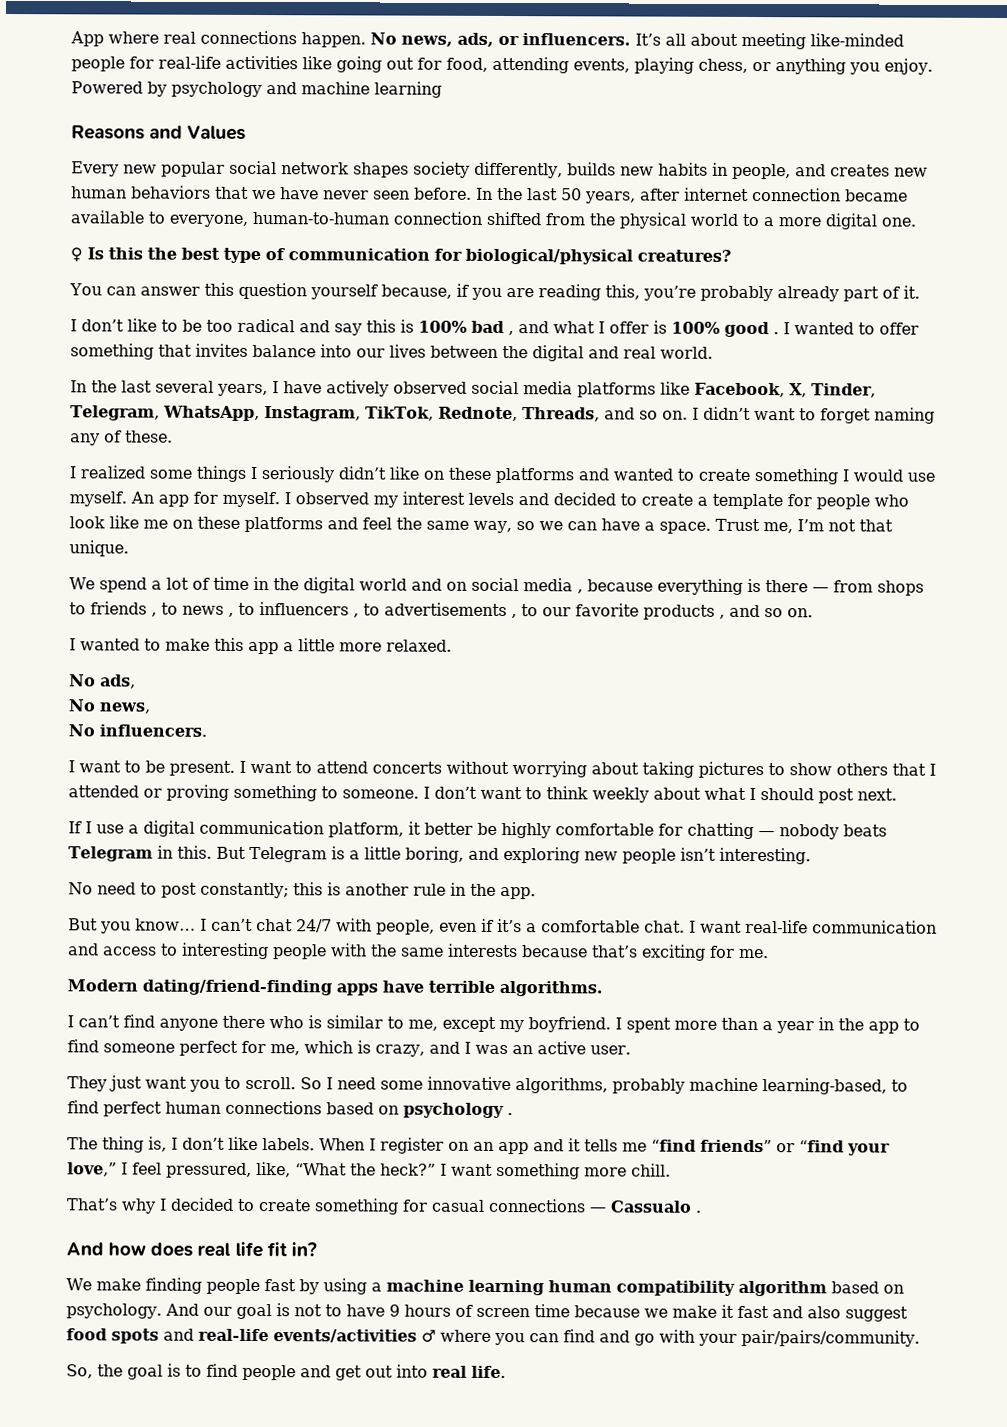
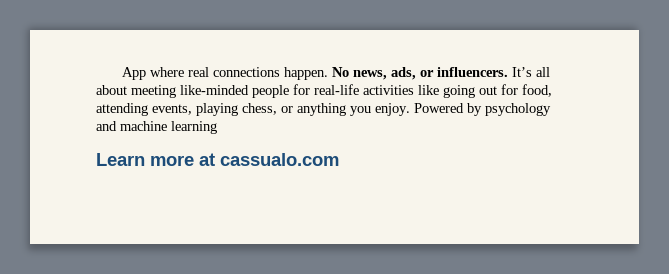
[71,125,247,140] [71,160,928,180] [71,185,908,204] [70,210,916,230] [70,247,731,265] [69,282,920,302] [70,318,919,338] [70,343,713,362] [70,380,876,398] [70,405,935,424] [70,430,173,446] [69,465,935,485] [69,491,909,510] [69,515,893,534] [69,540,129,557] [69,576,924,596] [69,601,813,620] [69,637,452,655] [69,674,136,689] [69,699,151,714] [68,724,207,737] [68,760,936,779] [68,784,897,804] [68,820,887,840] [68,845,811,865] [68,882,536,900] [68,918,937,935] [68,942,769,961] [67,979,603,997] [67,1014,920,1034] [67,1039,631,1057] [67,1075,908,1095] [67,1100,513,1119] [67,1136,890,1156] [67,1162,671,1180] [67,1197,702,1215] [66,1241,317,1258] [66,1277,904,1297] [66,1303,908,1322] [66,1328,920,1347] [66,1363,506,1381] Reasons and Values // Every new popular social network shapes society differently, builds new habits in people, and creates new human behaviors that we have never seen before. In the last 50 years, after internet connection became available to everyone, human-to-human connection shifted from the physical world to a more digital one. // ♀ Is this the best type of communication for biological/physical creatures? // You can answer this question yourself because, if you are reading this, you’re probably already part of it. // I don’t like to be too radical and say this is 100% bad , and what I offer is 100% good . I wanted to offer something that invites balance into our lives between the digital and real world. // In the last several years, I have actively observed social media platforms like Facebook, X, Tinder, Telegram, WhatsApp, Instagram, TikTok, Rednote, Threads, and so on. I didn’t want to forget naming any of these. // I realized some things I seriously didn’t like on these platforms and wanted to create something I would use myself. An app for myself. I observed my interest levels and decided to create a template for people who look like me on these platforms and feel the same way, so we can have a space. Trust me, I’m not that unique. // We spend a lot of time in the digital world and on social media , because everything is there — from shops to friends , to news , to influencers , to advertisements , to our favorite products , and so on. // I wanted to make this app a little more relaxed. // No ads, // No news, // No influencers. // I want to be present. I want to attend concerts without worrying about taking pictures to show others that I attended or proving something to someone. I don’t want to think weekly about what I should post next. // If I use a digital communication platform, it better be highly comfortable for chatting — nobody beats Telegram in this. But Telegram is a little boring, and exploring new people isn’t interesting. // No need to post constantly; this is another rule in the app. // But you know… I can’t chat 24/7 with people, even if it’s a comfortable chat. I want real-life communication and access to interesting people with the same interests because that’s exciting for me. // Modern dating/friend-finding apps have terrible algorithms. // I can’t find anyone there who is similar to me, except my boyfriend. I spent more than a year in the app to find someone perfect for me, which is crazy, and I was an active user. // They just want you to scroll. So I need some innovative algorithms, probably machine learning-based, to find perfect human connections based on psychology . // The thing is, I don’t like labels. When I register on an app and it tells me “find friends” or “find your love,” I feel pressured, like, “What the heck?” I want something more chill. // That’s why I decided to create something for casual connections — Cassualo . // And how does real life fit in? // We make finding people fast by using a machine learning human compatibility algorithm based on psychology. And our goal is not to have 9 hours of screen time because we make it fast and also suggest food spots and real-life events/activities ♂ where you can find and go with your pair/pairs/community. // So, the goal is to find people and get out into real life. -> [96,153,339,166] Learn more at cassualo.com

